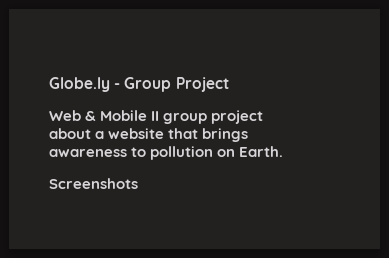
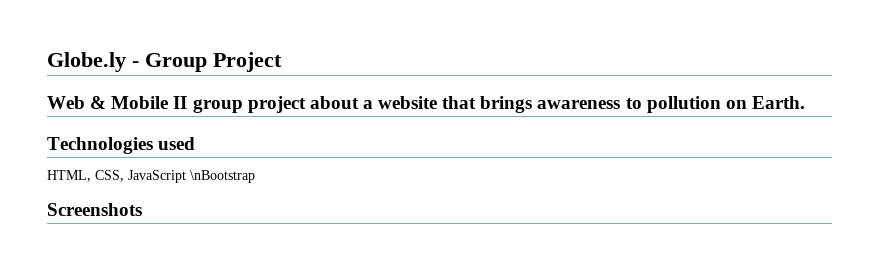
(284, 151) none -> [47,137,196,154] [47,170,255,183] // Technologies used // HTML, CSS, JavaScript \nBootstrap

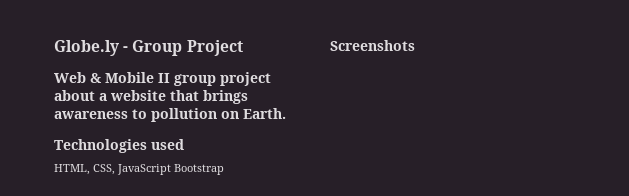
[190,170,255,183] \nBootstrap -> [174,164,224,175] Bootstrap

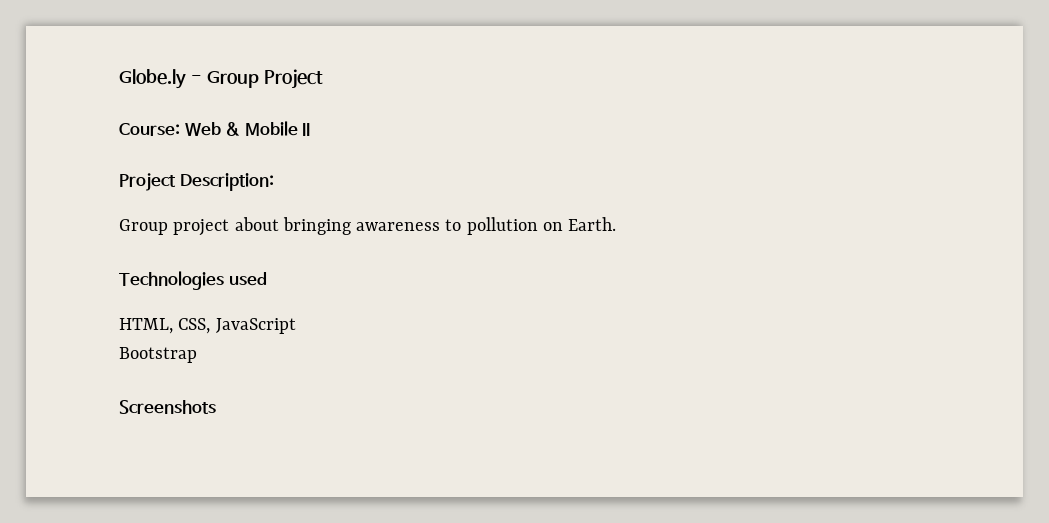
(243, 48) none -> [119,123,180,136] Course:
[174,72,271,86] [54,90,248,104] group project about a website that brings -> [119,173,274,191] [119,217,351,236] // Project Description: // Group project about bringing
(171, 169) none -> (296, 326) //

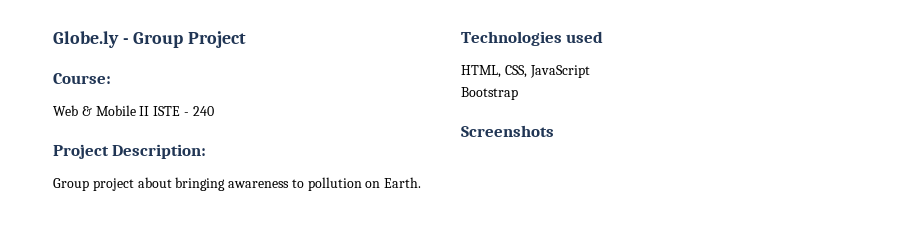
(180, 129) none -> (111, 78) //
(311, 129) none -> [153,106,214,116] ISTE - 240

